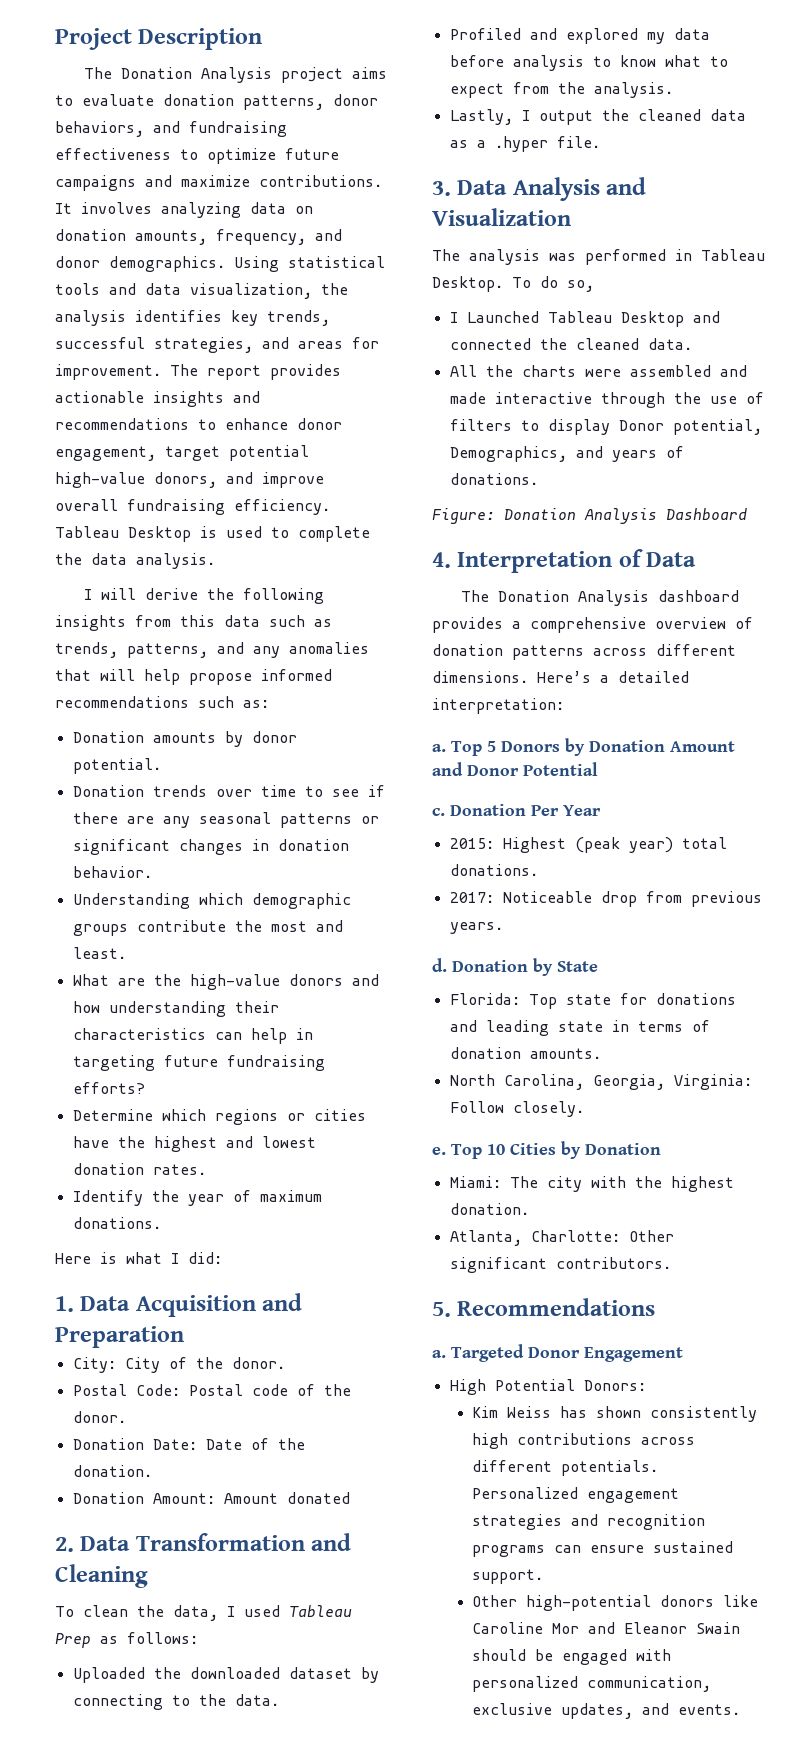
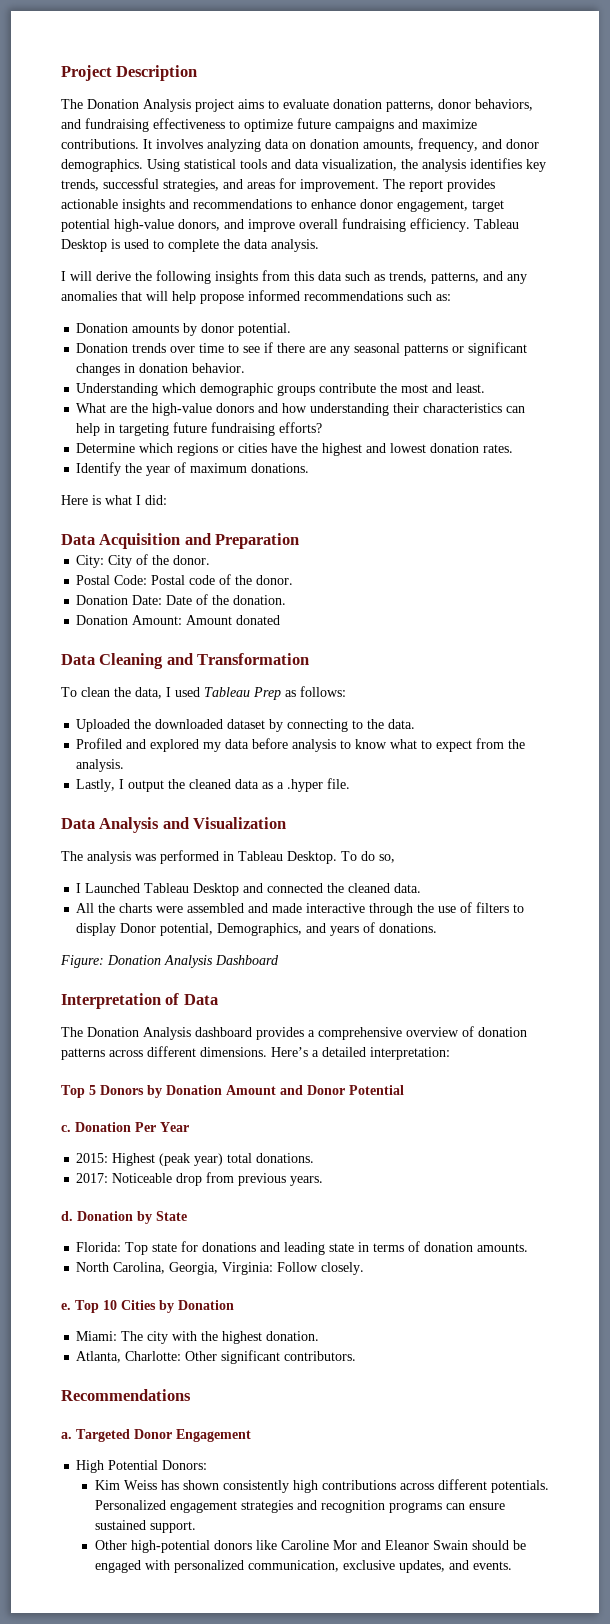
[55,1296,74,1312] 1. -> (167, 500) none
[55,1536,131,1552] 2. Data -> [61,653,193,669] Data Cleaning and
[311,1533,352,1551] [55,1564,148,1588] and Cleaning -> (310, 659) none
[432,181,451,196] 3. -> (351, 783) none
[432,552,451,568] 4. -> (279, 960) none
[432,744,446,752] a. -> (450, 1053) none
[432,1302,451,1317] 5. -> (357, 1356) none

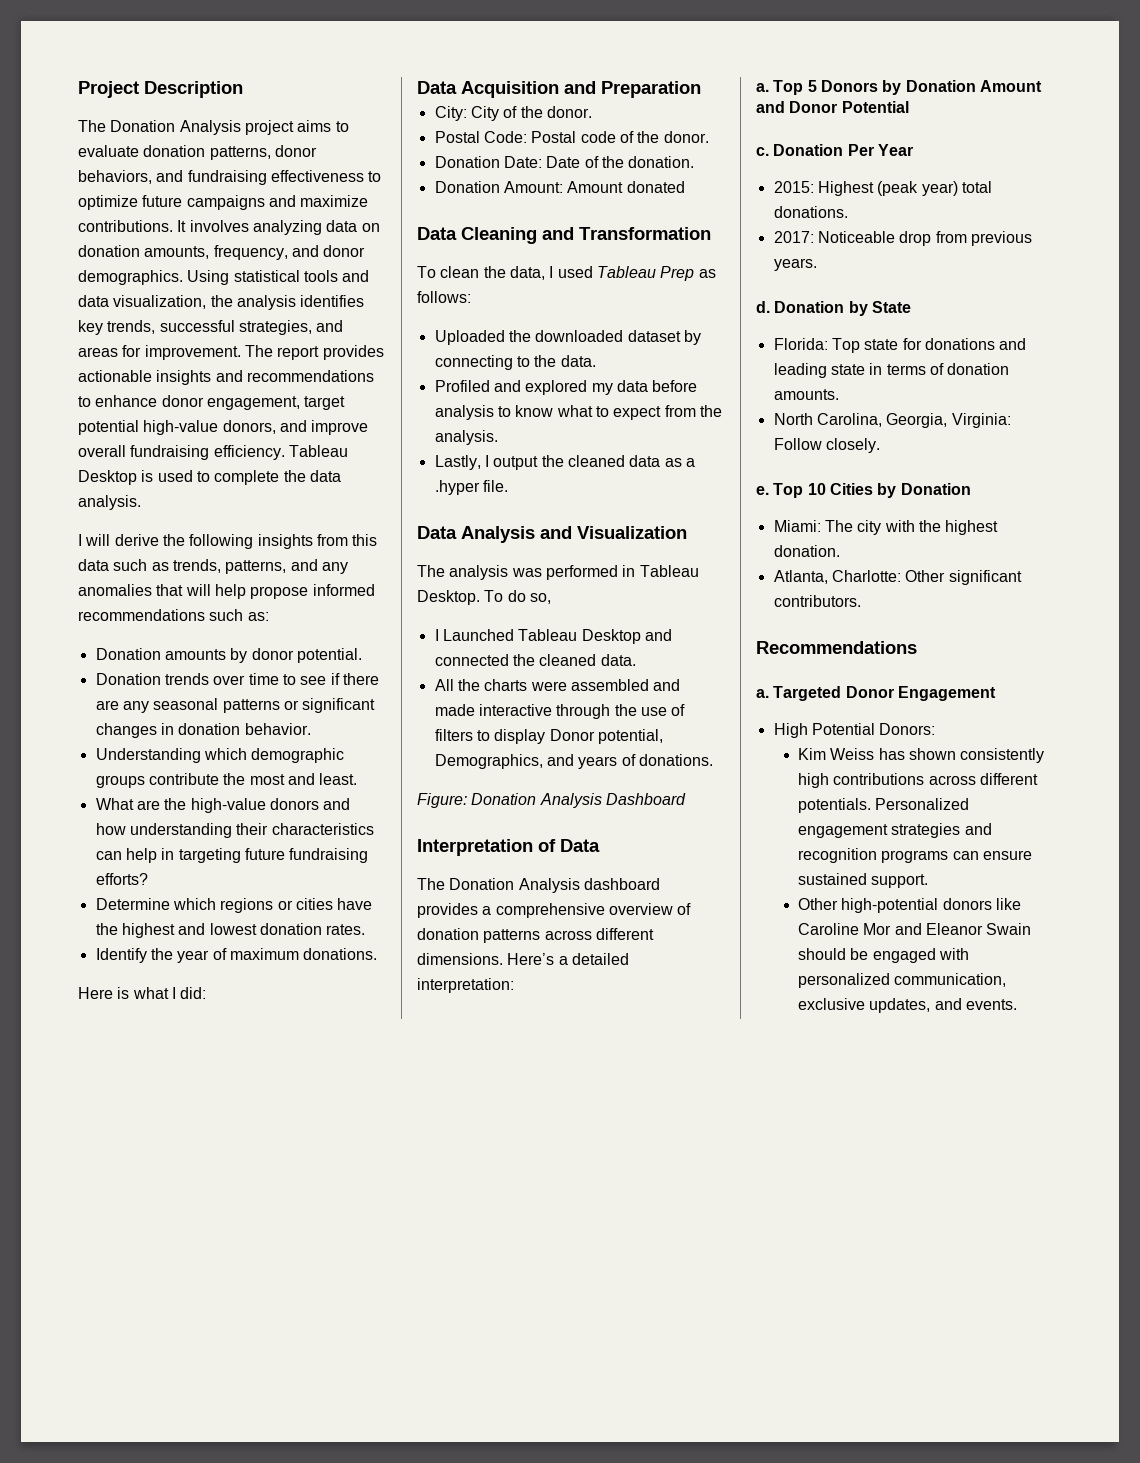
(450, 1053) none -> [756,83,769,92] a.

